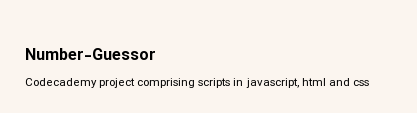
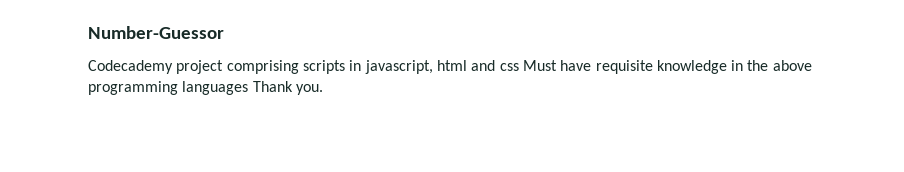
(369, 83) none -> [522,60,812,74] [88,81,323,95] Must have requisite knowledge in the above programming languages Thank you.

